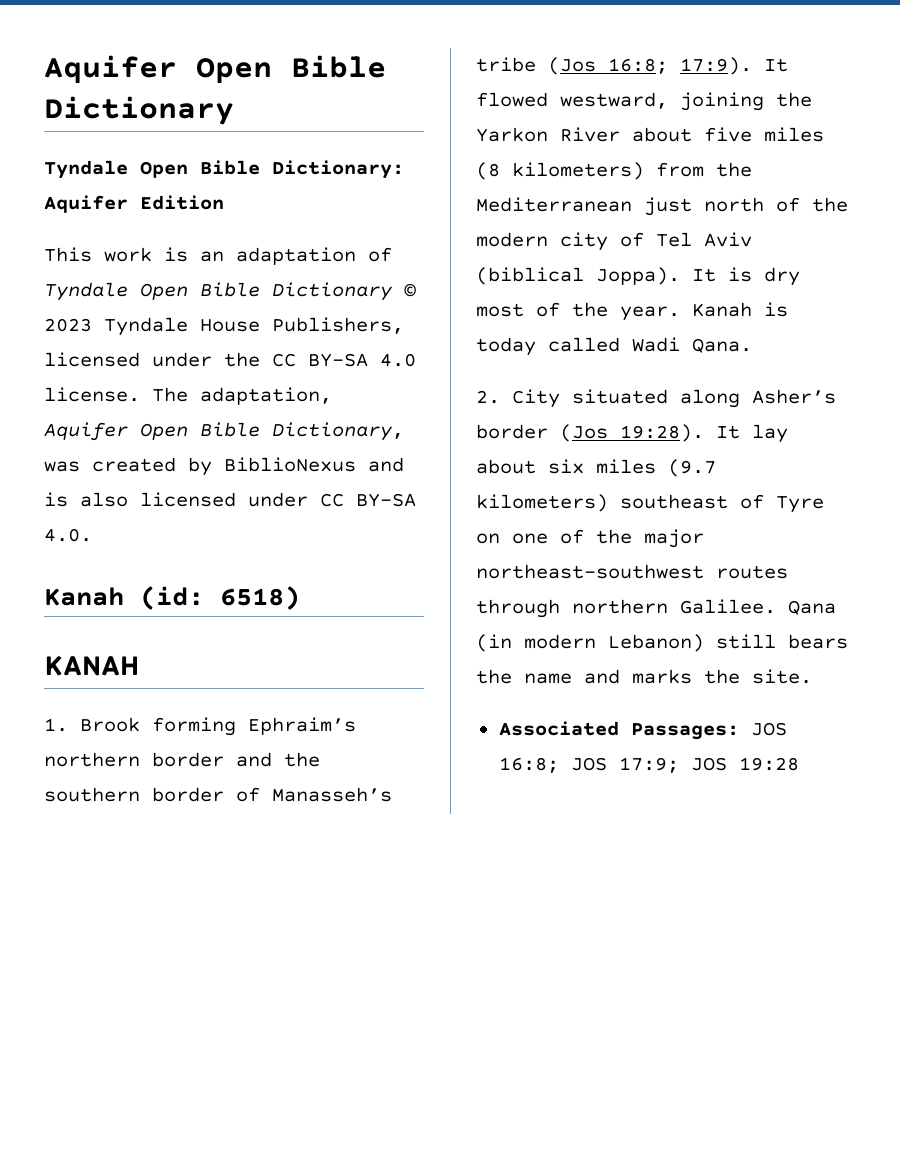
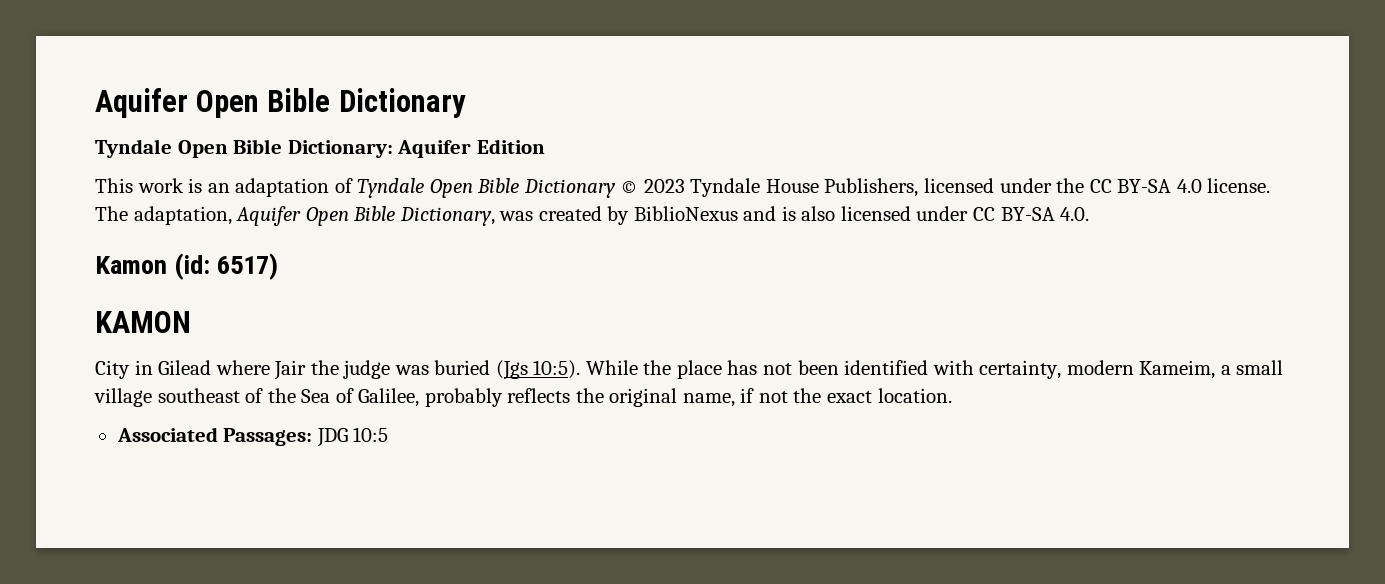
[44,586,300,610] [44,655,139,676] [44,717,356,736] [44,752,320,767] [44,787,392,802] [476,57,788,75] [476,92,812,111] [476,127,824,142] [476,162,752,180] [476,197,848,216] [476,232,752,251] [476,267,800,286] [476,302,788,321] [476,337,752,356] [476,389,836,408] [476,424,788,443] [476,459,716,477] [476,494,824,513] [476,529,704,548] [476,564,788,579] [476,599,836,618] [476,634,848,652] [476,669,812,684] [498,721,787,740] [498,757,799,773] Kanah (id: 6518) // KANAH // 1. Brook forming Ephraim’s northern border and the southern border of Manasseh’s tribe (Jos 16:8; 17:9). It flowed westward, joining the Yarkon River about five miles (8 kilometers) from the Mediterranean just north of the modern city of Tel Aviv (biblical Joppa). It is dry most of the year. Kanah is today called Wadi Qana. // 2. City situated along Asher’s border (Jos 19:28). It lay about six miles (9.7 kilometers) southeast of Tyre on one of the major northeast-southwest routes through northern Galilee. Qana (in modern Lebanon) still bears the name and marks the site. // Associated Passages: JOS 16:8; JOS 17:9; JOS 19:28 -> [95,253,279,280] [95,311,191,333] [95,360,1284,380] [94,388,952,407] [116,427,389,447] Kamon (id: 6517) // KAMON // City in Gilead where Jair the judge was buried (Jgs 10:5). While the place has not been identified with certainty, modern Kameim, a small village southeast of the Sea of Galilee, probably reflects the original name, if not the exact location. // Associated Passages: JDG 10:5

